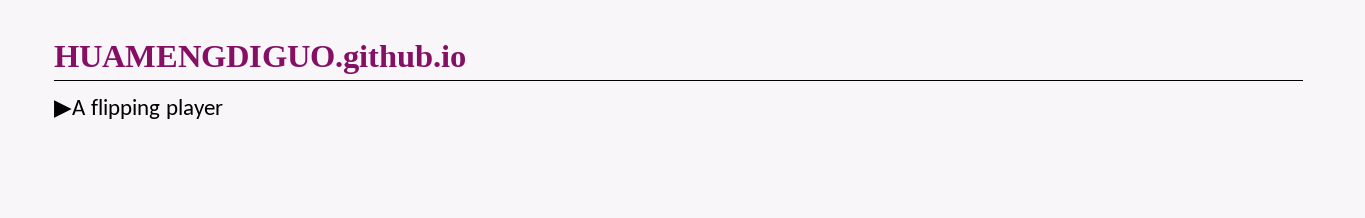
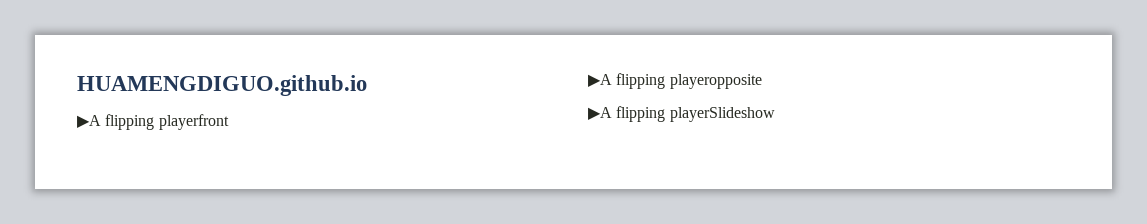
[166,99,224,119] player -> [158,114,229,130] [588,73,762,89] [588,106,775,122] playerfront // ▶A flipping playeropposite // ▶A flipping playerSlideshow

